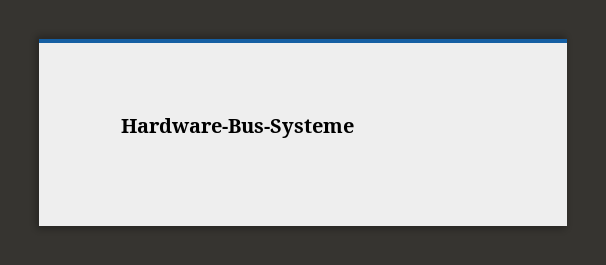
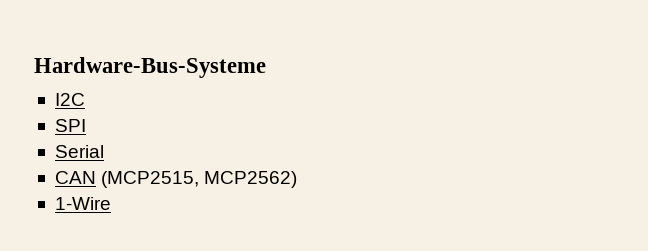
(354, 128) none -> [54,93,85,106] [54,119,86,132] [54,145,104,158] [54,171,298,188] [54,197,111,210] // I2C // SPI // Serial // CAN (MCP2515, MCP2562) // 1-Wire

